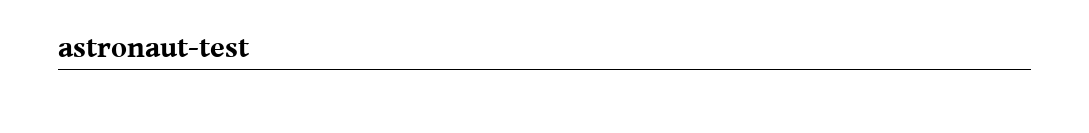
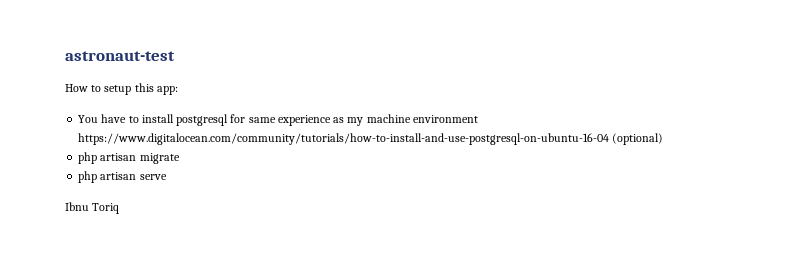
(250, 48) none -> [65,83,178,95] [78,114,478,126] [78,133,664,145] [78,152,180,164] [78,171,167,183] [65,202,120,214] // How to setup this app: // You have to install postgresql for same experience as my machine environment https://www.digitalocean.com/community/tutorials/how-to-install-and-use-postgresql-on-ubuntu-16-04 (optional) // php artisan migrate // php artisan serve // Ibnu Toriq

